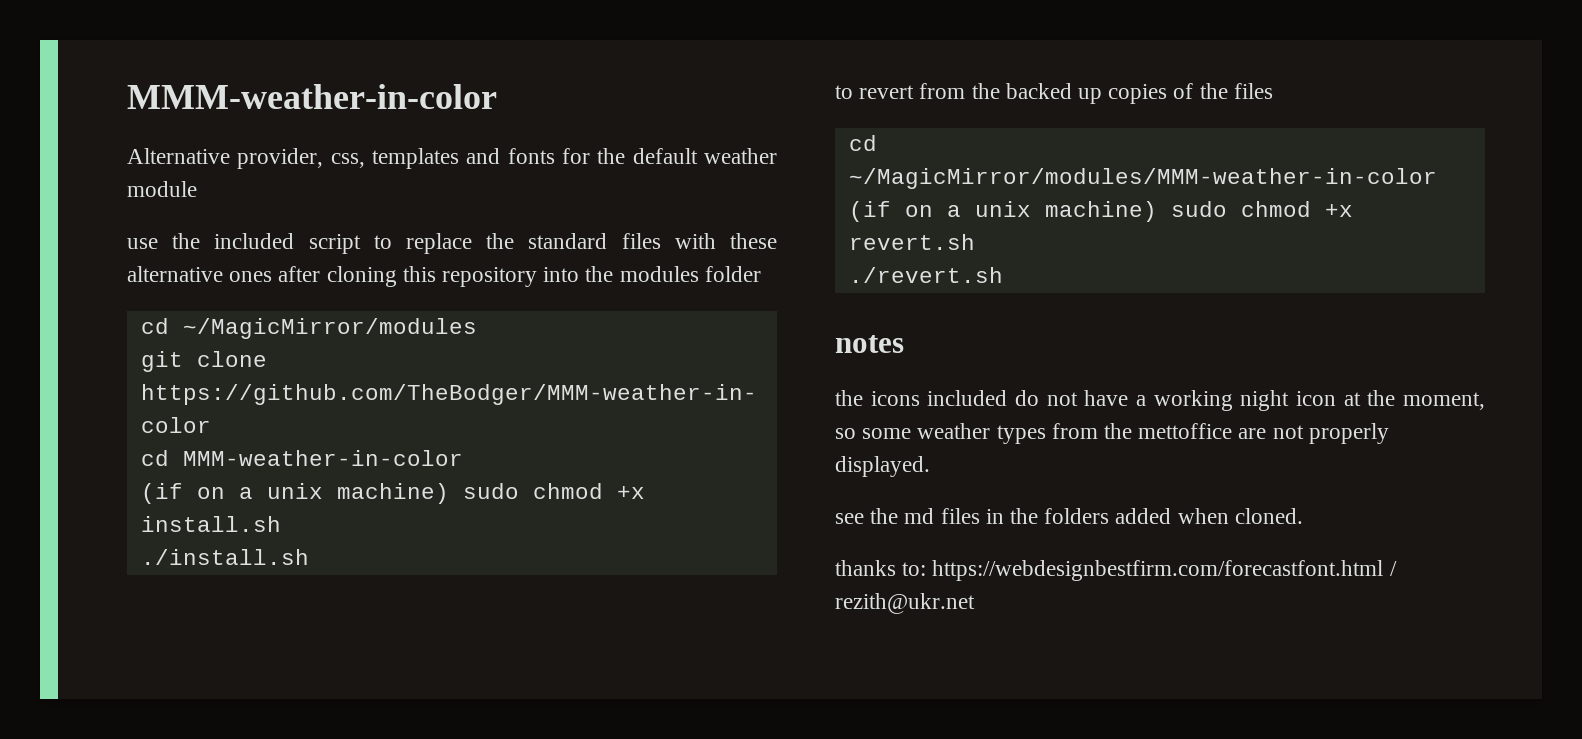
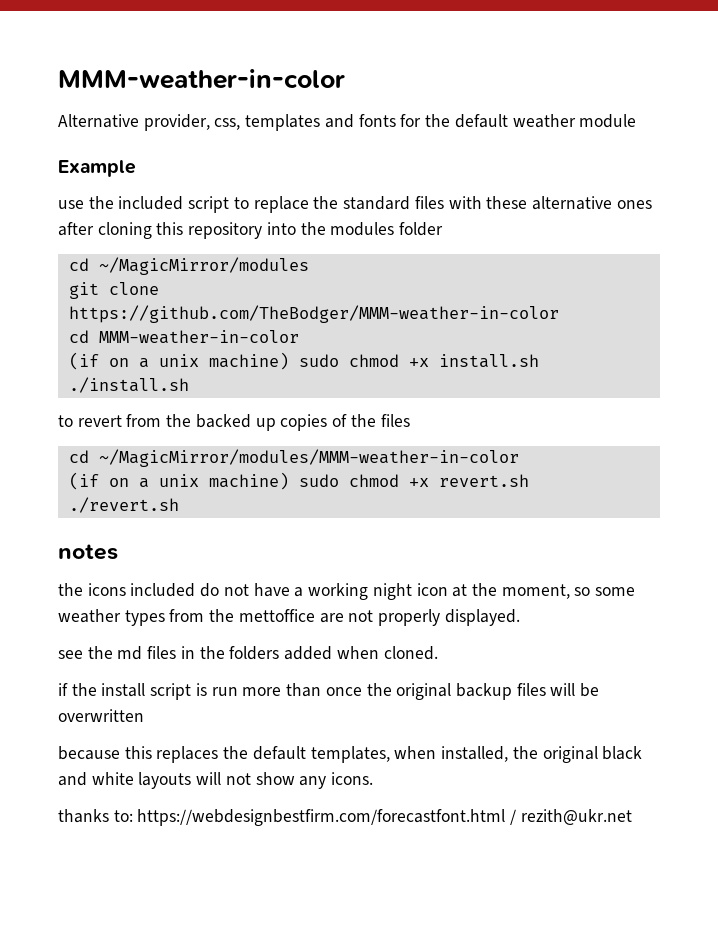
(197, 189) none -> [58,160,136,177] // Example
(1303, 516) none -> [58,683,600,700] [58,709,144,722] [58,746,643,763] [58,772,374,789] // if the install script is run more than once the original backup files will be overwritten // because this replaces the default templates, when installed, the original black and white layouts will not show any icons.

